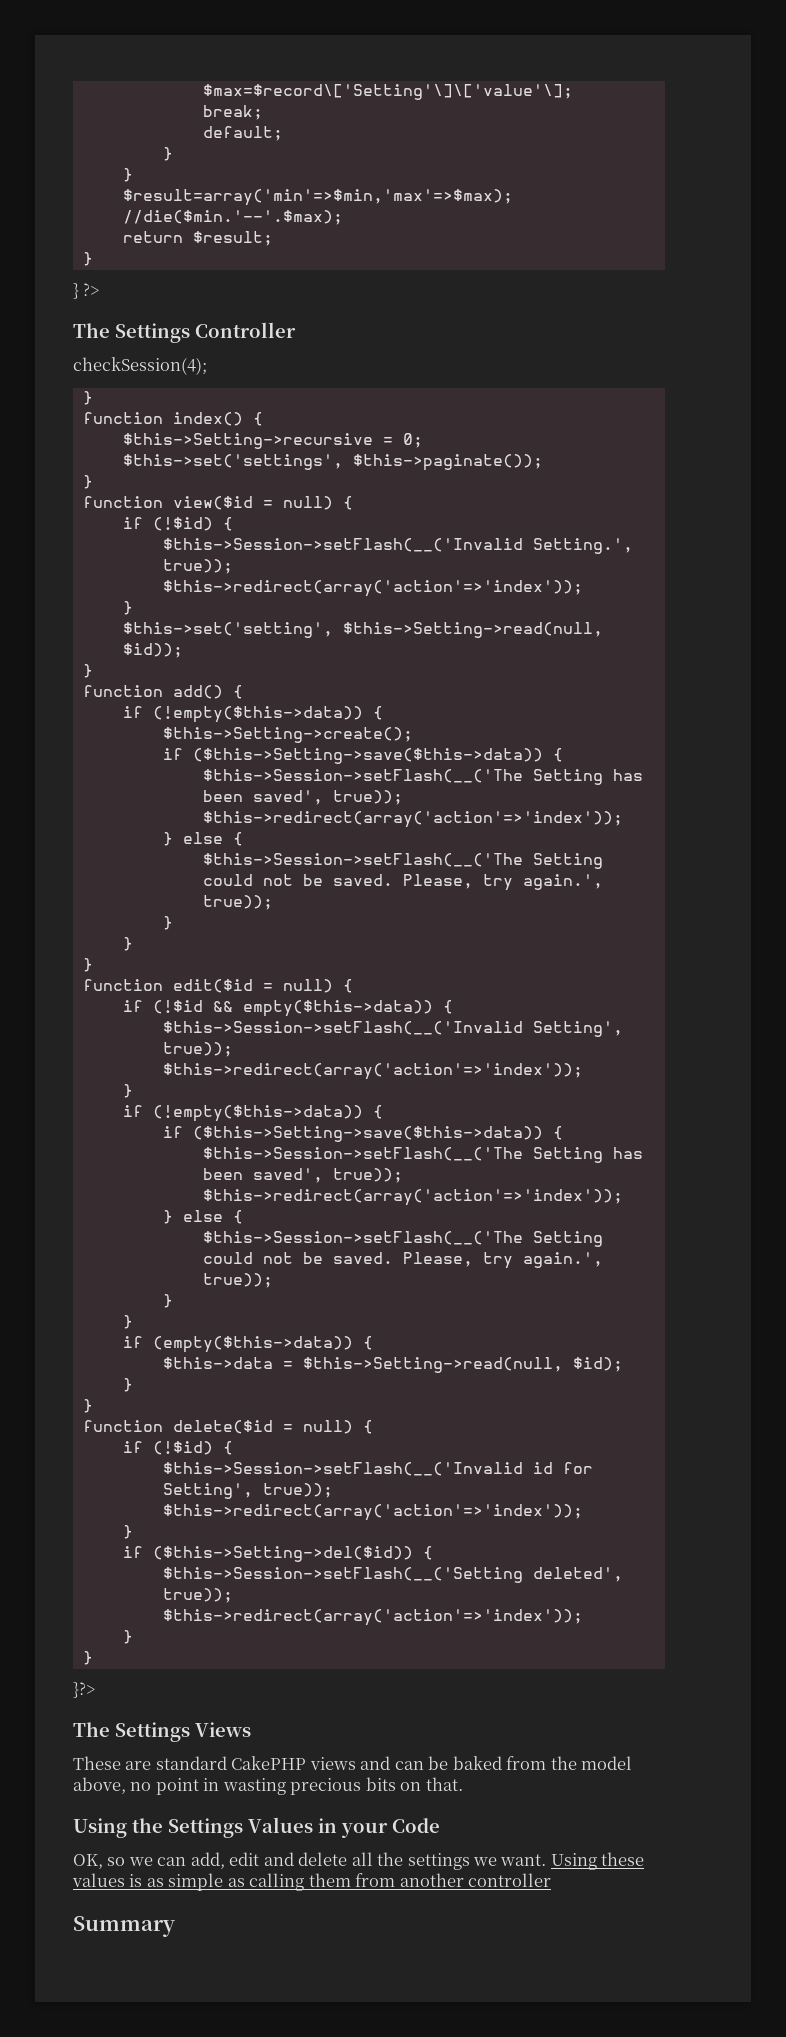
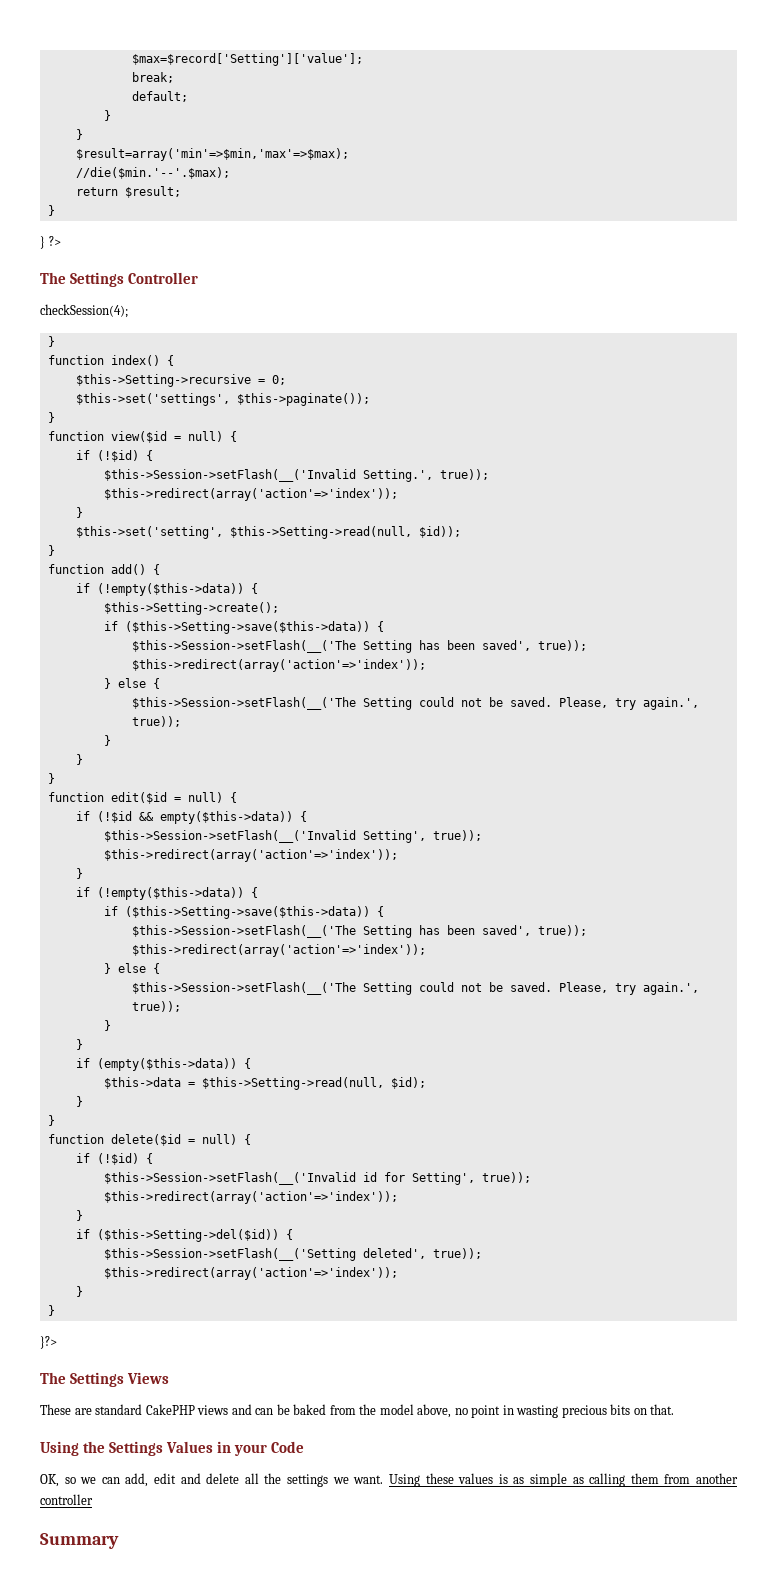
[202,84,573,100] $max=$record\['Setting'\]\['value'\]; -> [131,53,363,66] $max=$record['Setting']['value'];

